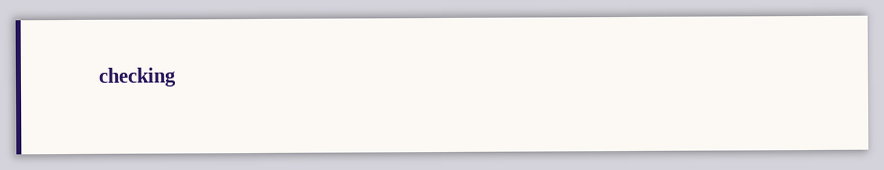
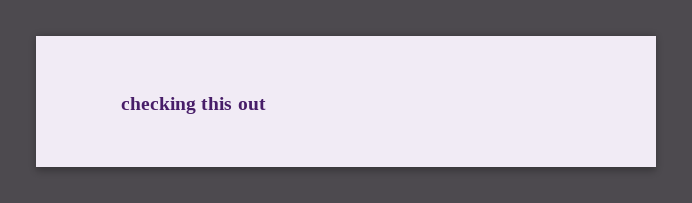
(177, 77) none -> [201,97,266,110] this out

